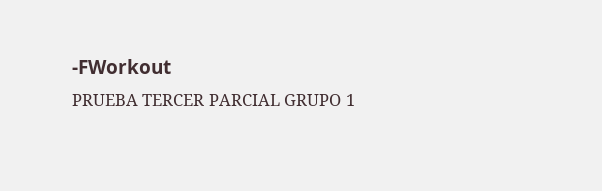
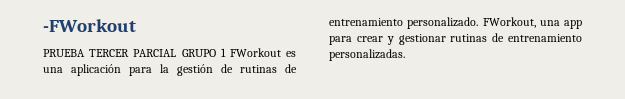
(355, 100) none -> [229,48,296,57] [43,64,297,76] [329,17,582,29] [329,33,582,45] [329,49,405,61] FWorkout es una aplicación para la gestión de rutinas de entrenamiento personalizado. FWorkout, una app para crear y gestionar rutinas de entrenamiento personalizadas.

